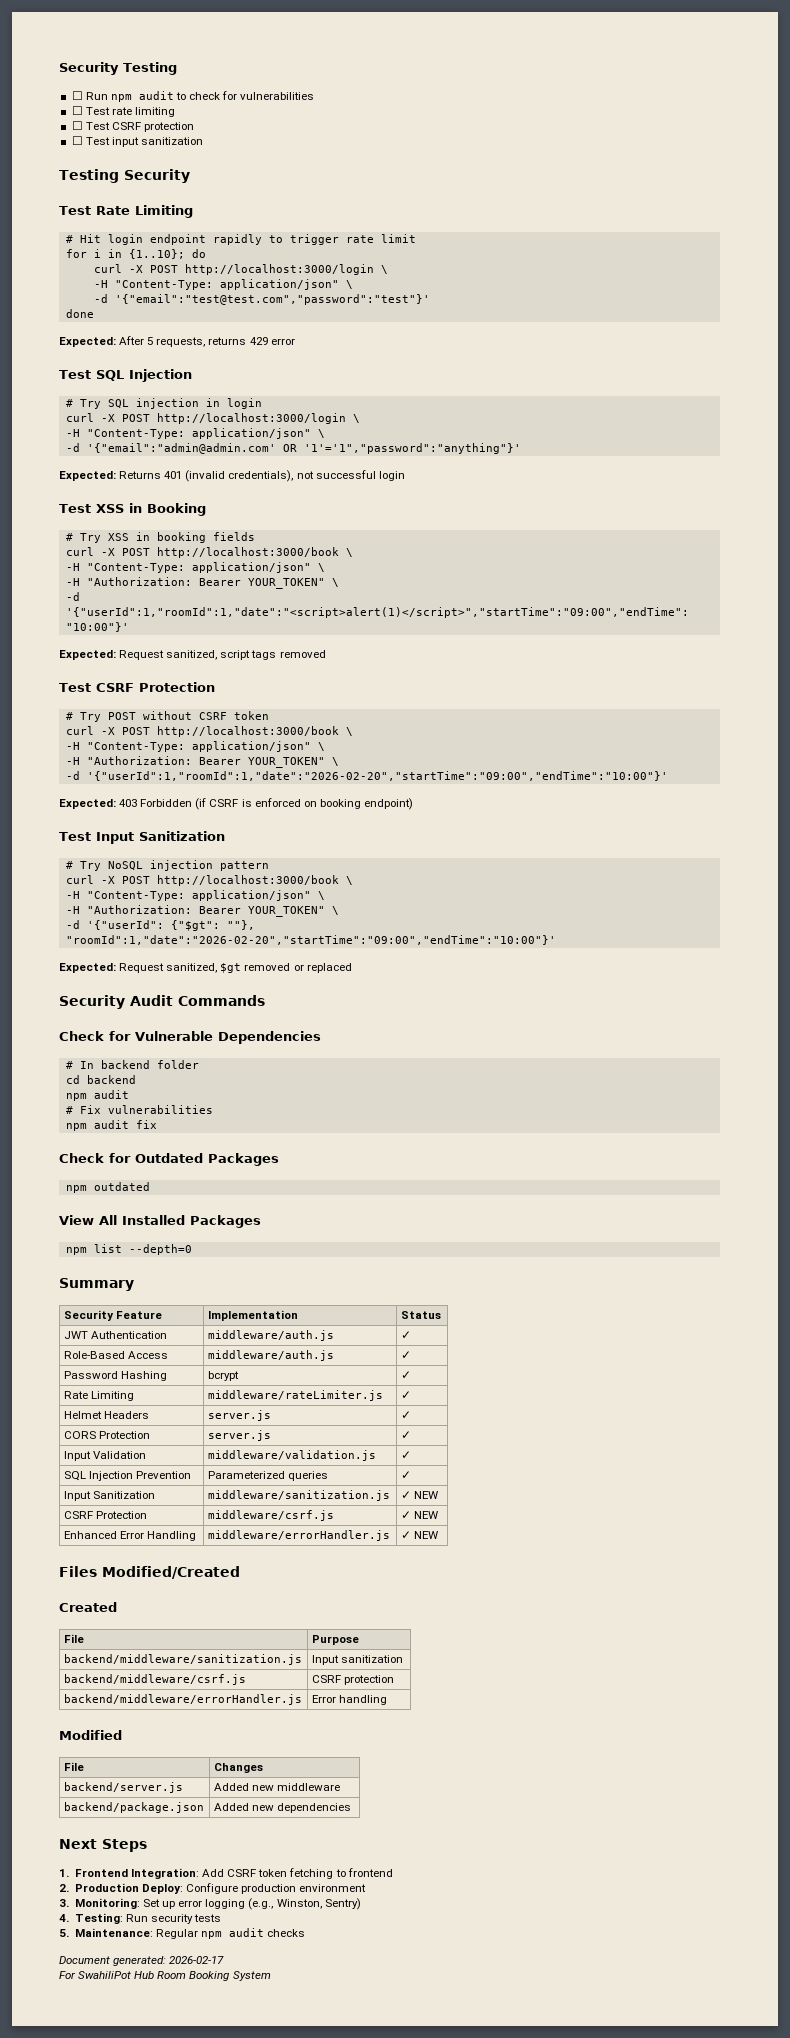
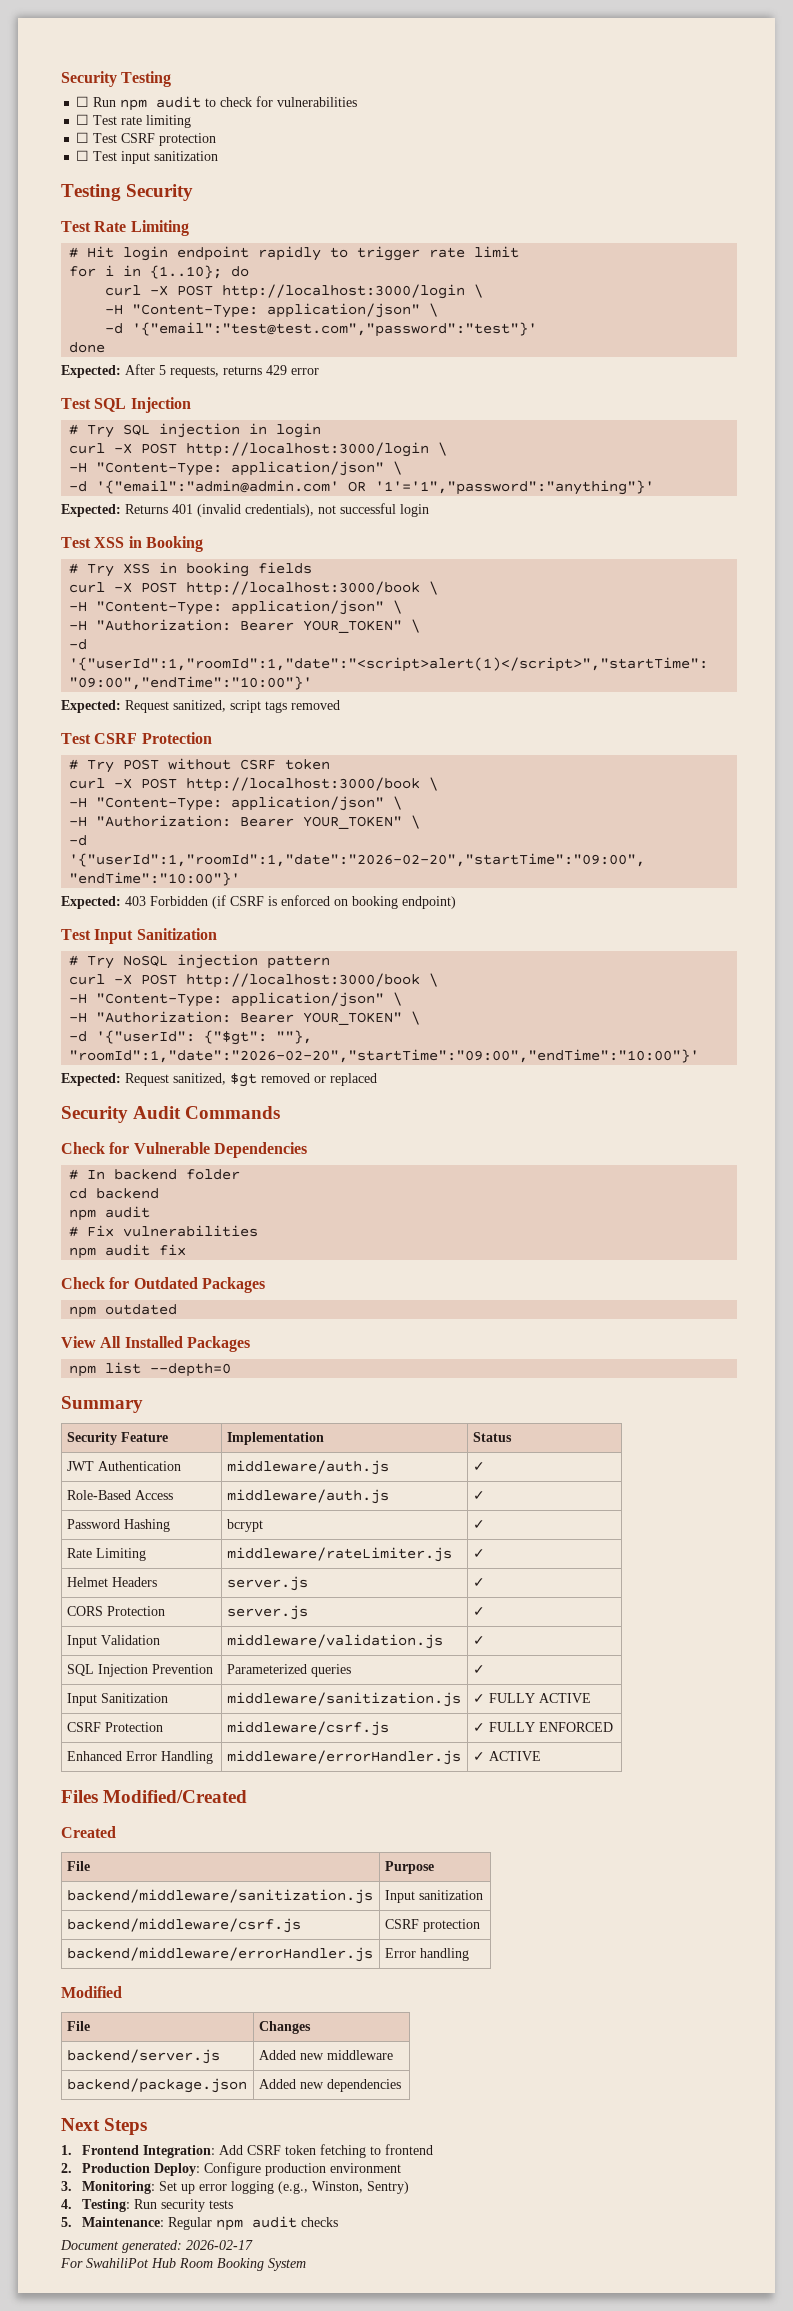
[414,1491,439,1499] NEW -> [488,1693,591,1703] FULLY ACTIVE
[414,1511,439,1519] NEW -> [488,1722,613,1732] FULLY ENFORCED
[414,1531,439,1539] NEW -> [488,1751,541,1761] ACTIVE

